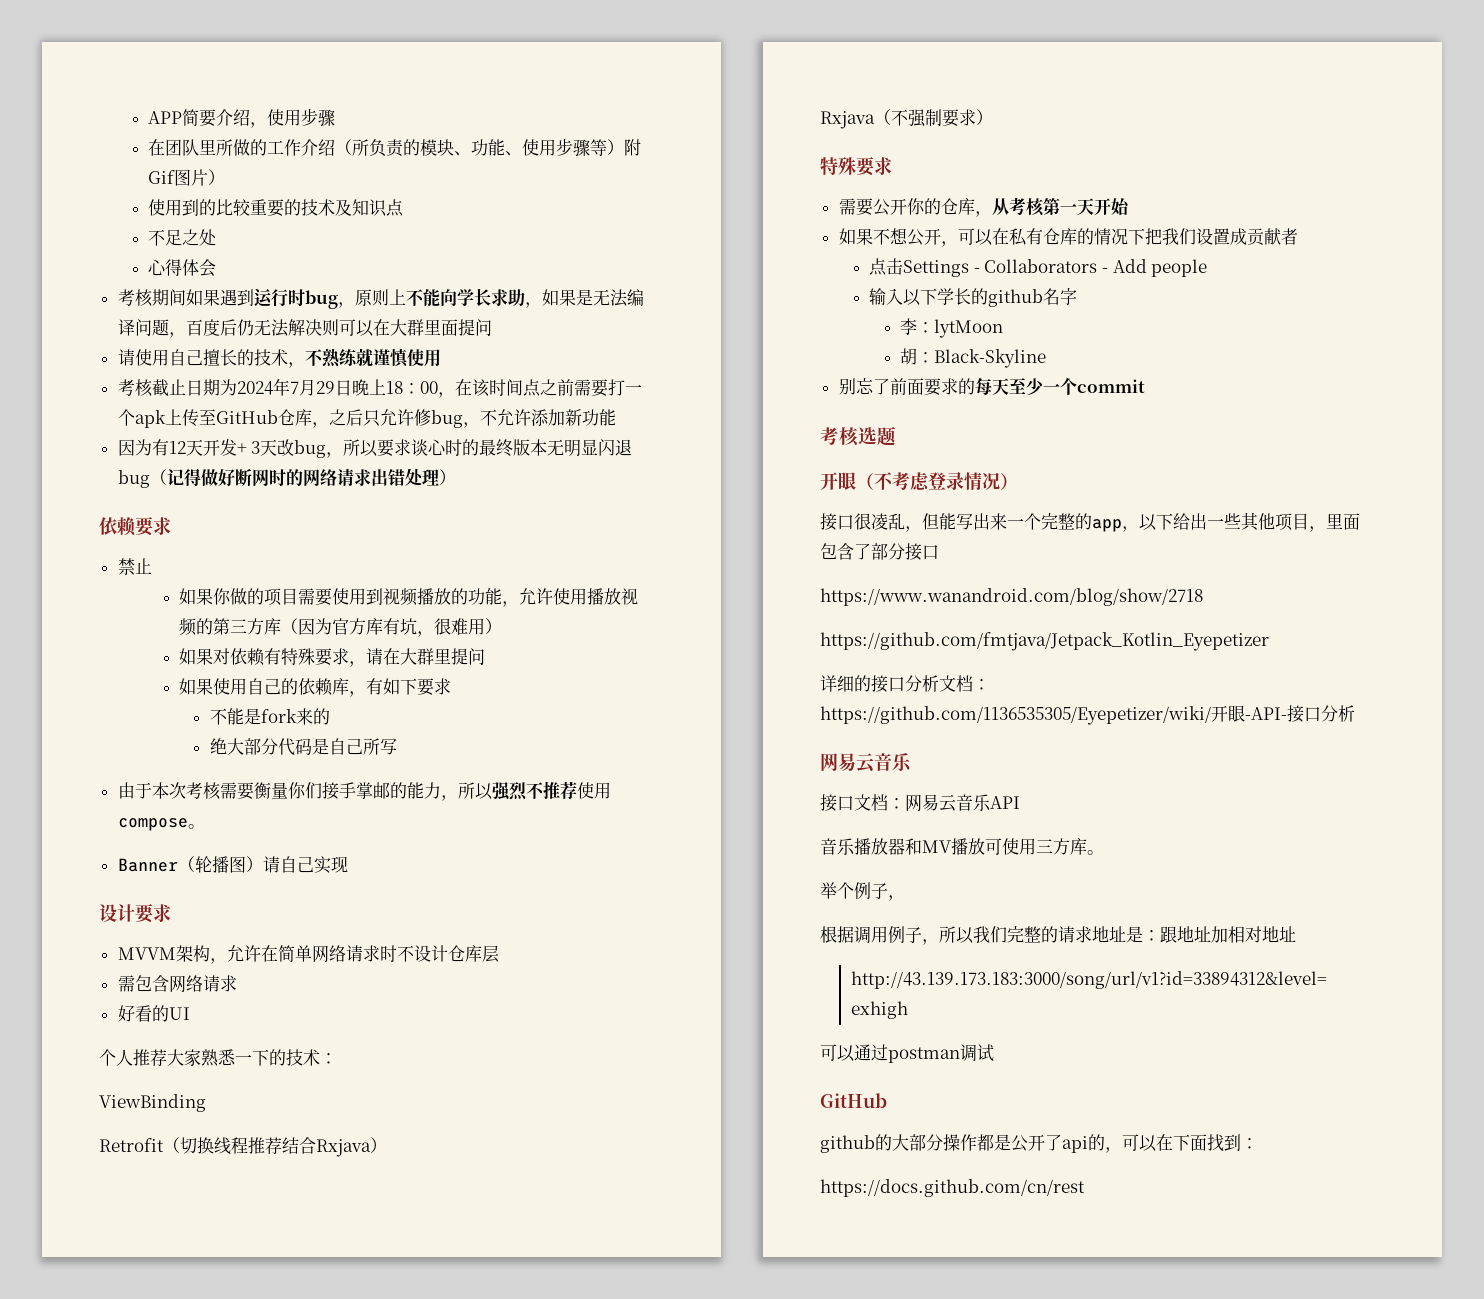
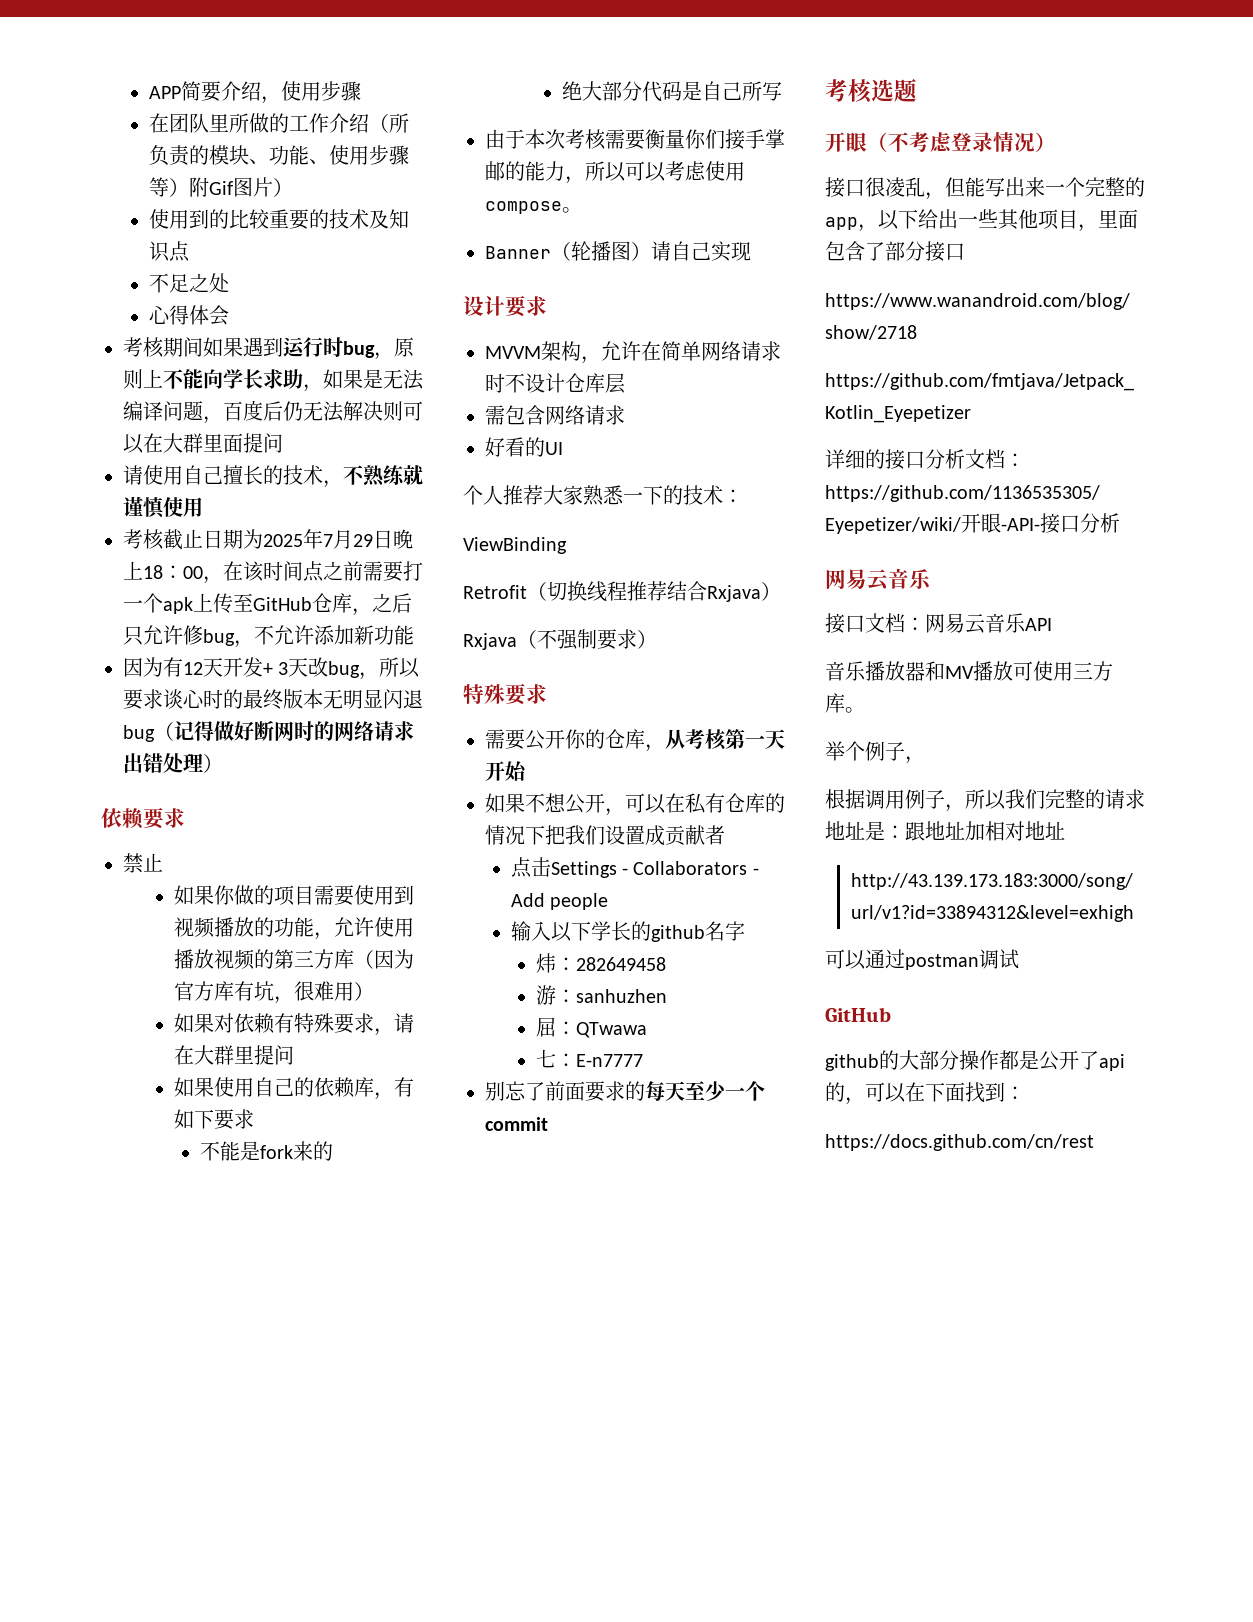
[236,381,274,395] 2024 -> [263,534,303,547] 2025
[491,781,577,801] 强烈不推荐 -> [625,161,706,182] 可以考虑
[899,318,1003,338] [899,348,1046,368] 李：lytMoon // 胡：Black-Skyline -> [536,953,667,973] [536,985,668,1005] [536,1017,648,1038] [536,1049,644,1068] 炜：282649458 // 游：sanhuzhen // 屈：QTwawa // 七：E-n7777

